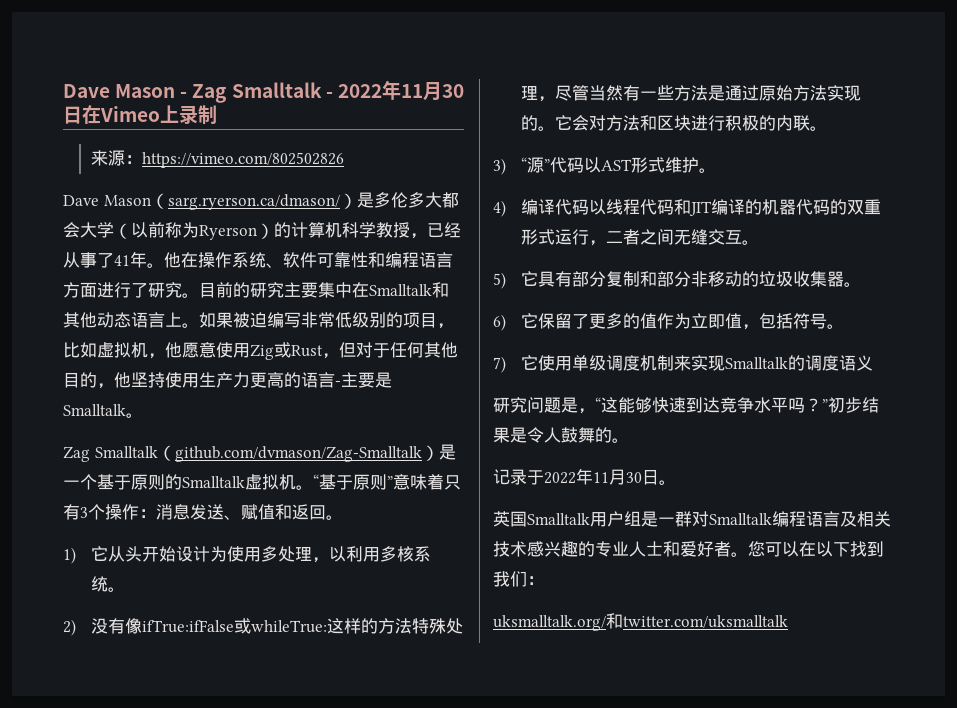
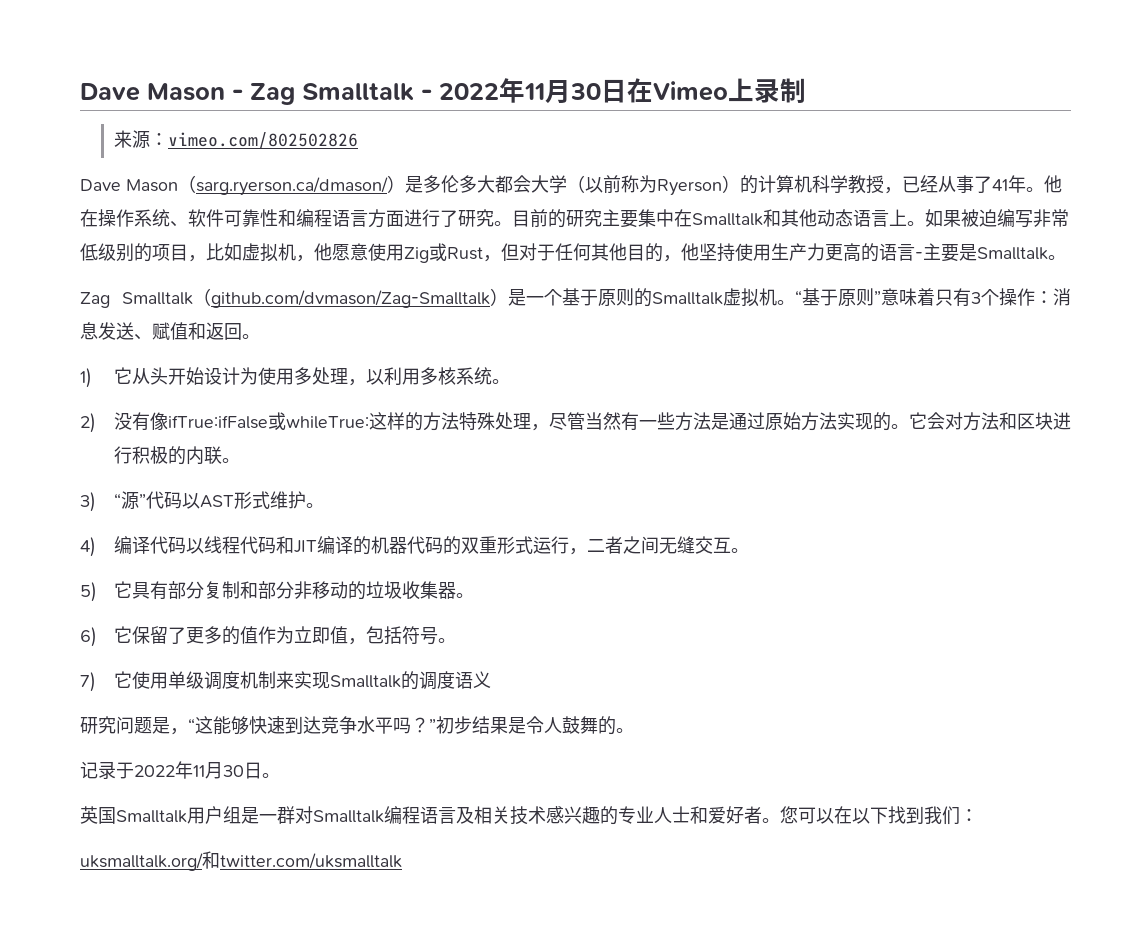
[141,152,344,168] https://vimeo.com/802502826 -> [167,132,358,149] vimeo.com/802502826

